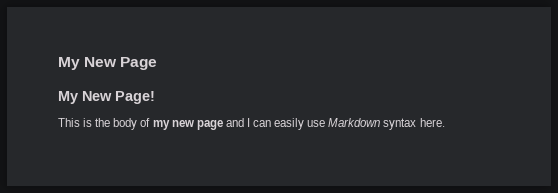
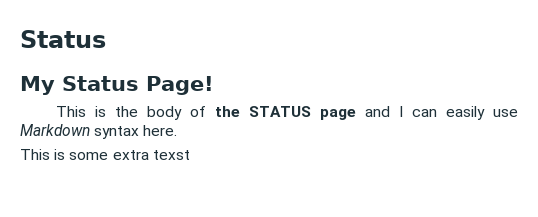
[58,57,158,70] [58,91,112,104] My New Page // My New -> [20,30,106,48] [20,76,139,95] Status // My Status
[152,120,194,130] my new -> [214,106,311,117] the STATUS
(445, 122) none -> [20,149,190,160] // This is some extra texst

